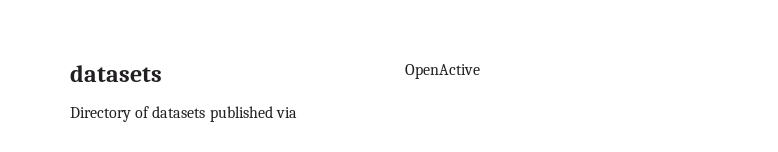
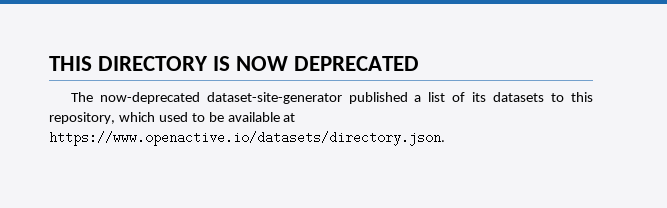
[70,65,162,82] [70,106,297,122] [405,64,480,79] datasets // Directory of datasets published via OpenActive -> [49,56,420,71] [70,92,593,104] [49,112,296,124] [49,131,445,146] THIS DIRECTORY IS NOW DEPRECATED // The now-deprecated dataset-site-generator published a list of its datasets to this repository, which used to be available at https://www.openactive.io/datasets/directory.json.

